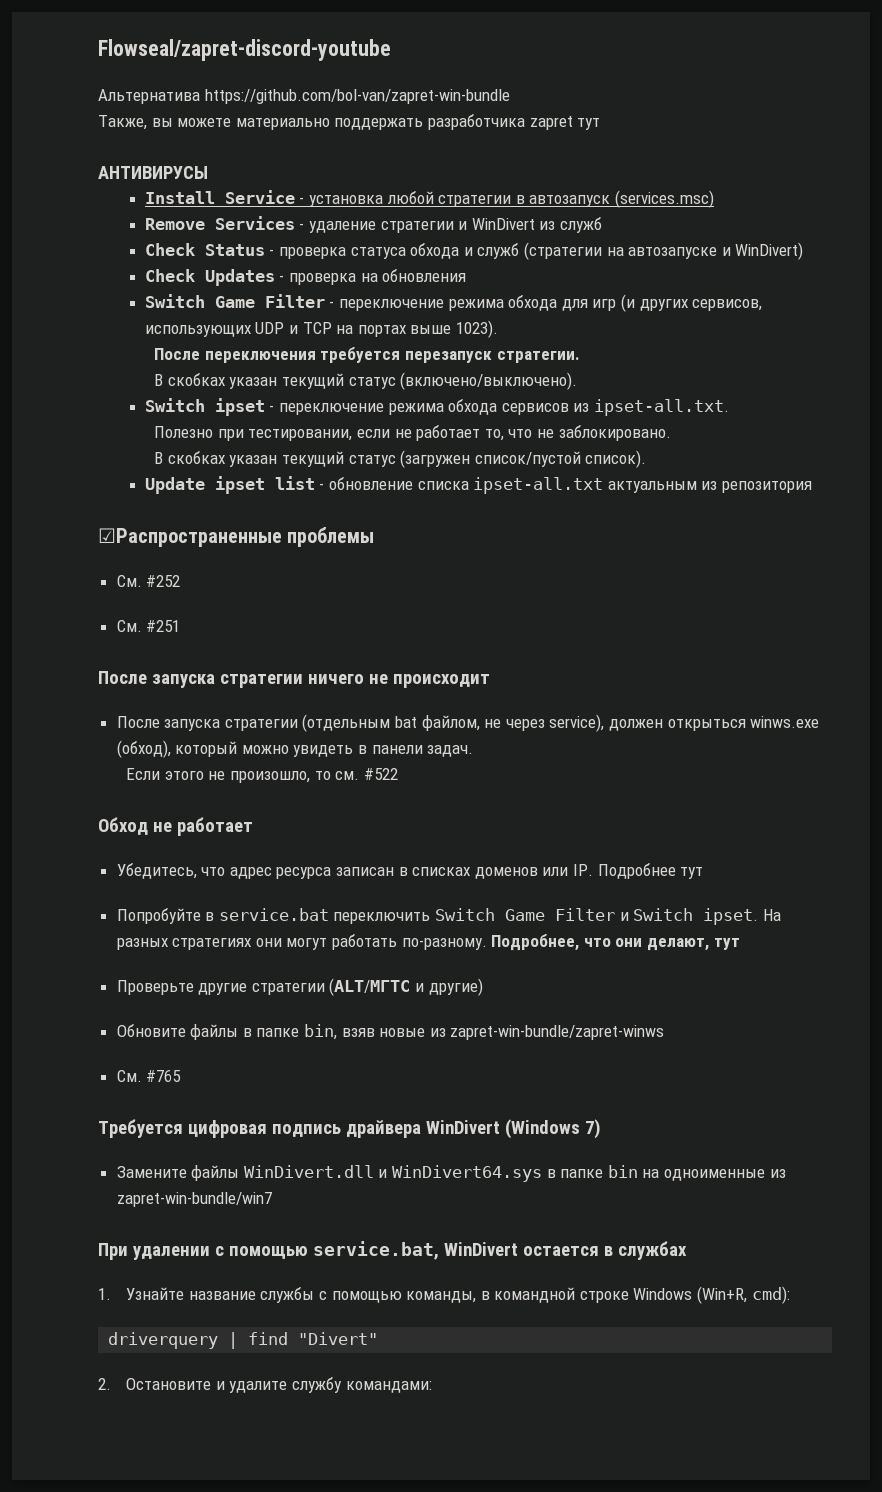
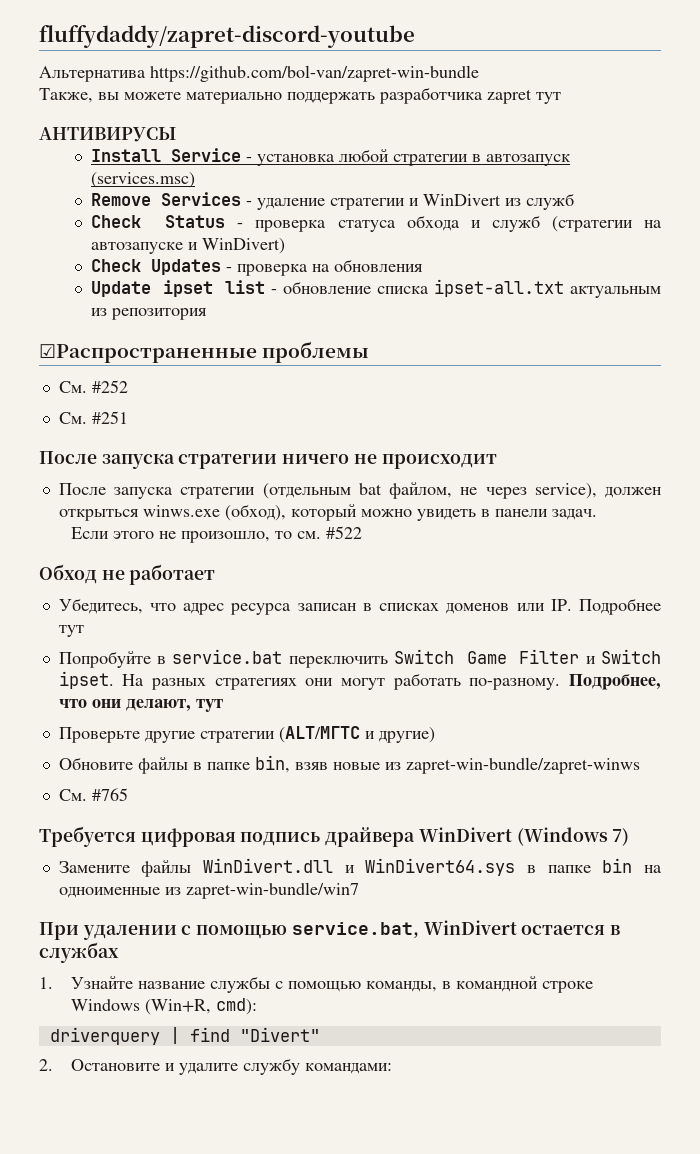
[98,39,391,61] Flowseal/zapret-discord-youtube -> [39,25,415,48] fluffydaddy/zapret-discord-youtube
[144,294,763,312] [144,320,498,338] [154,347,580,363] [154,372,578,390] [144,398,729,416] [154,425,671,441] [154,450,647,468] // Switch Game Filter - переключение режима обхода для игр (и других сервисов, использующих UDP и TCP на портах выше 1023). // После переключения требуется перезапуск стратегии. // В скобках указан текущий статус (включено/выключено). // Switch ipset - переключение режима обхода сервисов из ipset-all.txt. // Полезно при тестировании, если не работает то, что не заблокировано. // В скобках указан текущий статус (загружен список/пустой список). -> (423, 265) none

